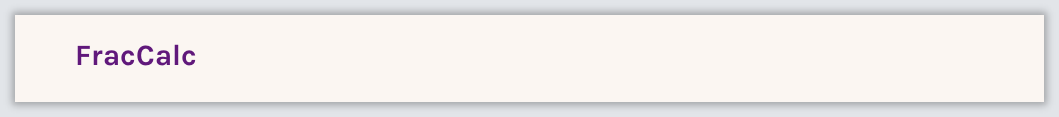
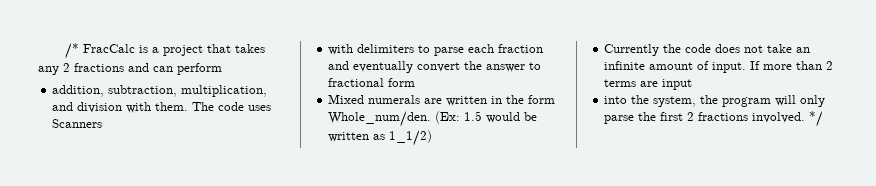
[75,44,197,66] FracCalc -> [64,43,265,59] [38,63,222,75] [52,85,268,97] [52,102,272,113] [52,119,103,128] [328,44,544,56] [328,61,542,73] [328,78,416,87] [328,94,556,106] [328,111,538,127] [328,130,433,146] [604,44,811,56] [604,61,834,73] [604,79,693,90] [604,95,826,107] [604,111,824,127] /* FracCalc is a project that takes any 2 fractions and can perform // addition, subtraction, multiplication, and division with them. The code uses Scanners // with delimiters to parse each fraction and eventually convert the answer to fractional form // Mixed numerals are written in the form Whole_num/den. (Ex: 1.5 would be written as 1_1/2) // Currently the code does not take an infinite amount of input. If more than 2 terms are input // into the system, the program will only parse the first 2 fractions involved. */

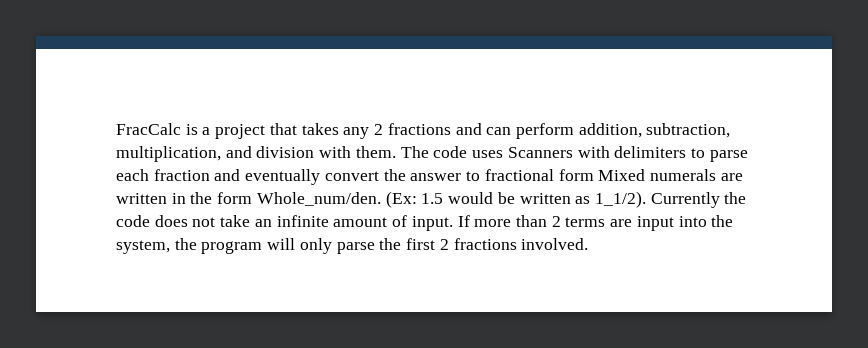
[64,43,79,59] /* -> (116, 129) none
(222, 69) // -> (574, 131) none
(103, 123) // -> (573, 152) none
(416, 82) // -> (594, 175) none
[389,130,433,146] 1_1/2) // -> [594,191,646,208] 1_1/2).
(693, 84) // -> (674, 223) none
[809,111,824,127] */ -> (589, 244) none

